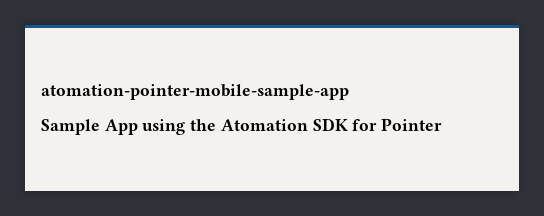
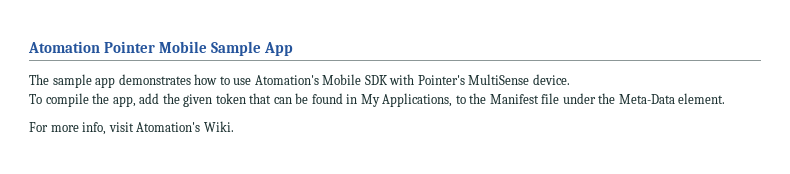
[41,84,349,100] atomation-pointer-mobile-sample-app // -> [28,41,208,53] Atomation Pointer Mobile
[142,118,443,135] using the Atomation SDK for Pointer -> [29,74,570,88] [29,93,726,107] [29,121,234,135] // The sample app demonstrates how to use Atomation's Mobile SDK with Pointer's MultiSense device. // To compile the app, add the given token that can be found in My Applications, to the Manifest file under the Meta-Data element. // For more info, visit Atomation's Wiki.

